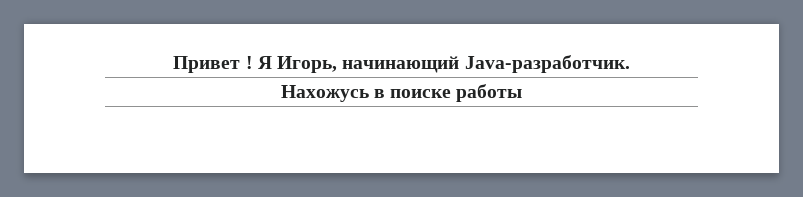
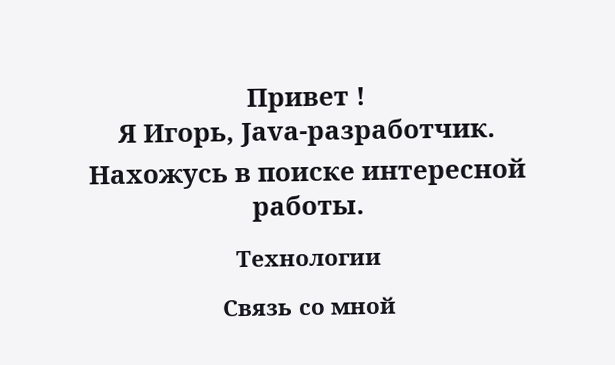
(253, 62) none -> (367, 96) //
[342,56,460,73] начинающий -> (235, 136) none
[456,84,523,102] работы -> [361,157,528,187] [251,194,365,222] [236,248,382,268] [222,296,397,317] интересной работы. // Технологии // Связь со мной

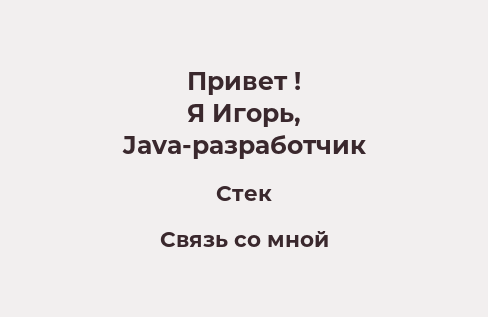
[240,117,497,148] [87,157,528,191] [251,194,365,222] [236,248,382,268] Java-разработчик. // Нахожусь в поиске интересной работы. // Технологии -> [121,135,366,159] [216,186,272,201] Java-разработчик // Стек

